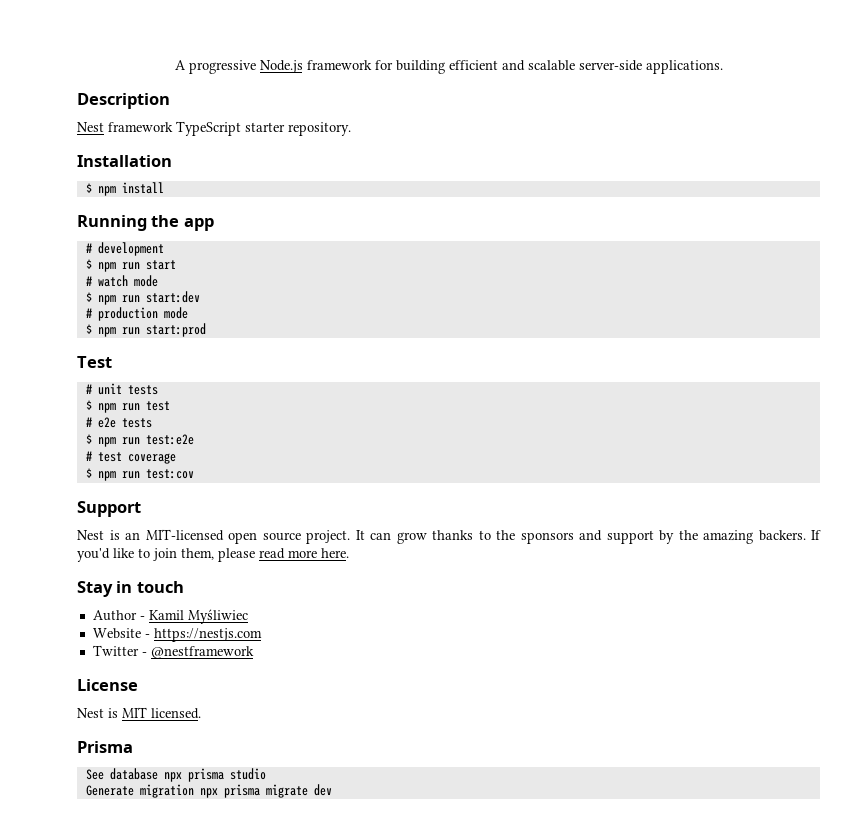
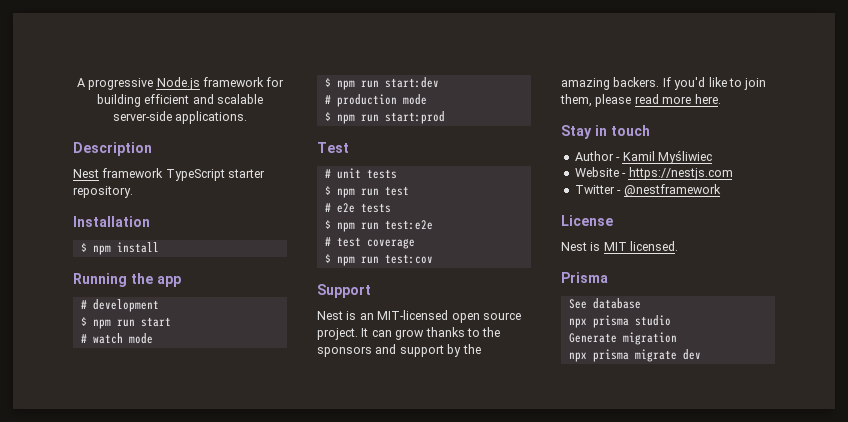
(158, 774) none -> (641, 303) //
(194, 791) none -> (677, 338) //

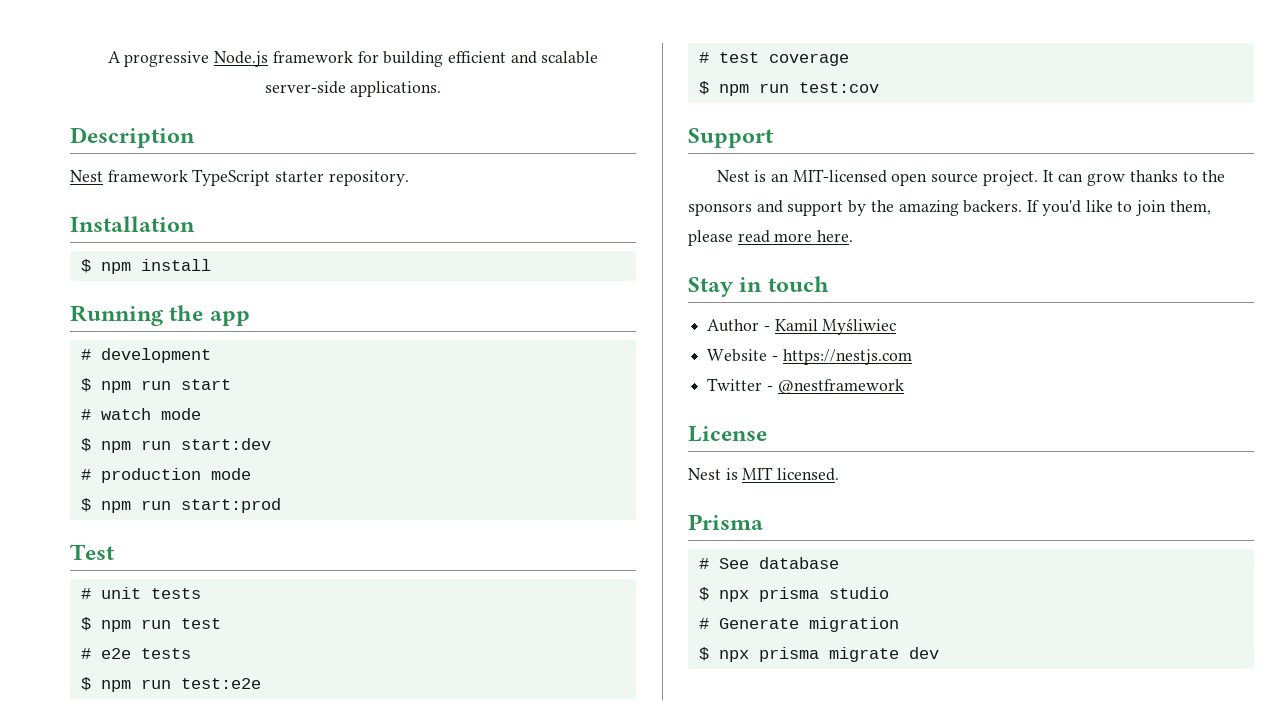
(608, 277) none -> [698,558,709,569] #
(641, 303) none -> [698,587,709,601] $
(671, 320) none -> [698,618,709,629] #
(677, 338) none -> [698,647,709,661] $

